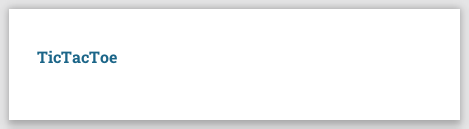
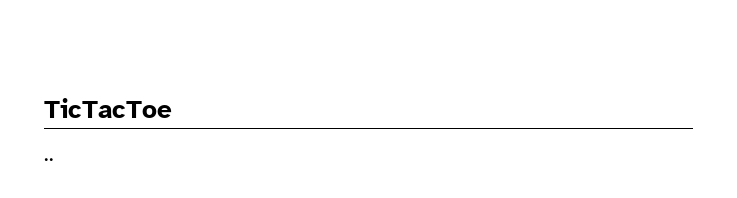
(117, 57) none -> [44,158,54,161] // ..

